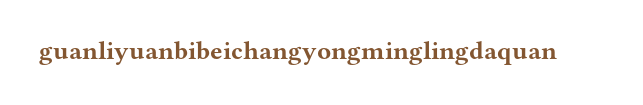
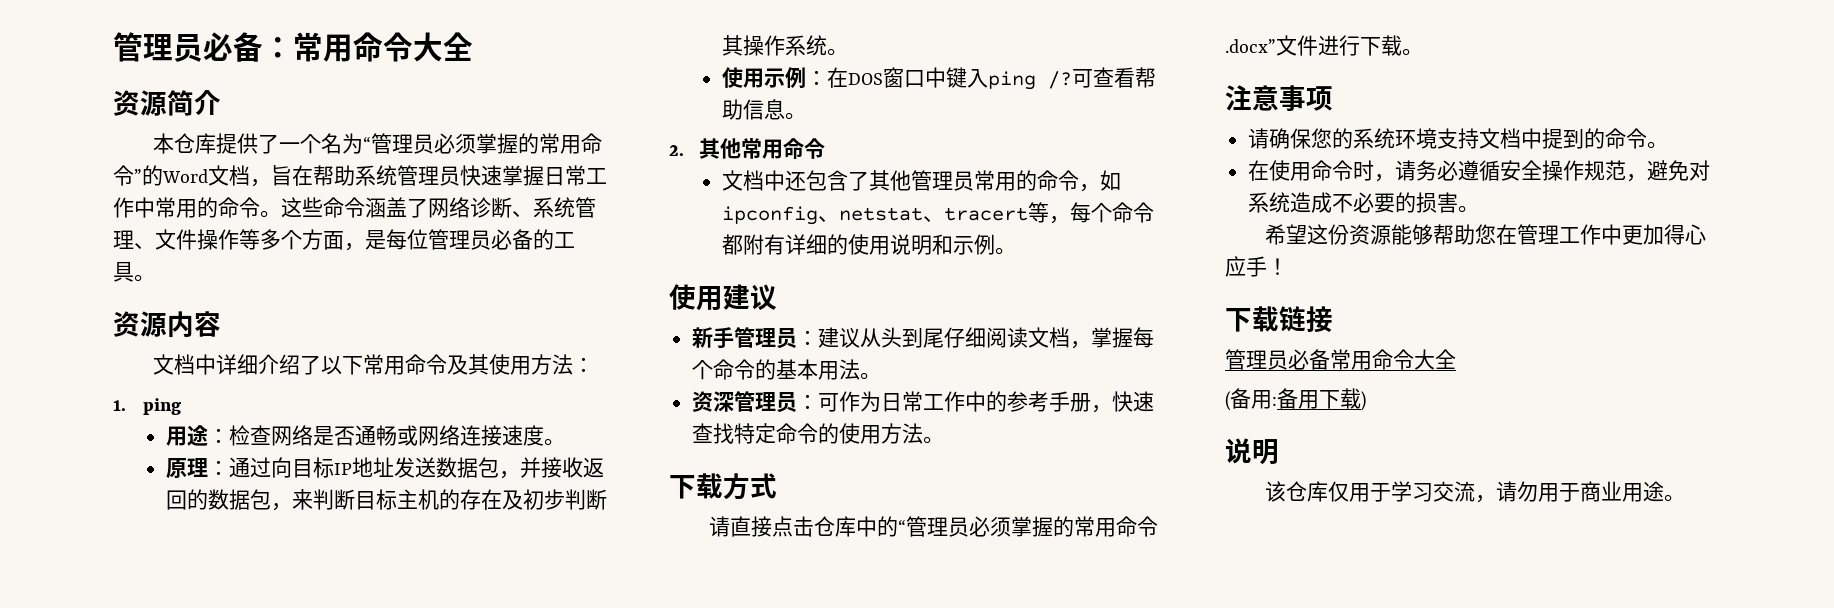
[39,41,557,65] guanliyuanbibeichangyongminglingdaquan -> [113,32,473,62] [113,90,221,116] [152,133,602,154] [113,165,607,187] [113,197,596,218] [113,229,575,251] [113,262,155,282] [113,311,221,338] [152,354,594,375] [113,398,182,415] [166,425,566,446] [166,457,605,479] [166,489,608,511] [722,35,849,56] [722,67,1157,90] [722,99,807,120] [669,138,826,159] [722,170,1122,192] [722,202,1155,225] [722,234,1017,255] [669,284,777,311] [692,327,1155,349] [692,359,882,380] [692,391,1155,413] [692,423,945,444] [669,473,777,500] [708,516,1158,537] [1225,35,1423,56] [1225,85,1333,111] [1248,128,1669,149] [1248,160,1711,182] [1248,192,1480,213] [1264,224,1706,245] [1225,256,1288,277] [1225,306,1333,333] [1225,349,1456,370] [1225,388,1366,411] [1225,438,1279,465] [1264,481,1685,503] 管理员必备：常用命令大全 // 资源简介 // 本仓库提供了一个名为“管理员必须掌握的常用命令”的Word文档，旨在帮助系统管理员快速掌握日常工作中常用的命令。这些命令涵盖了网络诊断、系统管理、文件操作等多个方面，是每位管理员必备的工具。 // 资源内容 // 文档中详细介绍了以下常用命令及其使用方法： // 1. ping // 用途：检查网络是否通畅或网络连接速度。 // 原理：通过向目标IP地址发送数据包，并接收返回的数据包，来判断目标主机的存在及初步判断其操作系统。 // 使用示例：在DOS窗口中键入ping /?可查看帮助信息。 // 2.其他常用命令 // 文档中还包含了其他管理员常用的命令，如ipconfig、netstat、tracert等，每个命令都附有详细的使用说明和示例。 // 使用建议 // 新手管理员：建议从头到尾仔细阅读文档，掌握每个命令的基本用法。 // 资深管理员：可作为日常工作中的参考手册，快速查找特定命令的使用方法。 // 下载方式 // 请直接点击仓库中的“管理员必须掌握的常用命令.docx”文件进行下载。 // 注意事项 // 请确保您的系统环境支持文档中提到的命令。 // 在使用命令时，请务必遵循安全操作规范，避免对系统造成不必要的损害。 // 希望这份资源能够帮助您在管理工作中更加得心应手！ // 下载链接 // 管理员必备常用命令大全 // (备用:备用下载) // 说明 // 该仓库仅用于学习交流，请勿用于商业用途。

